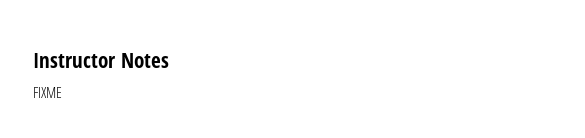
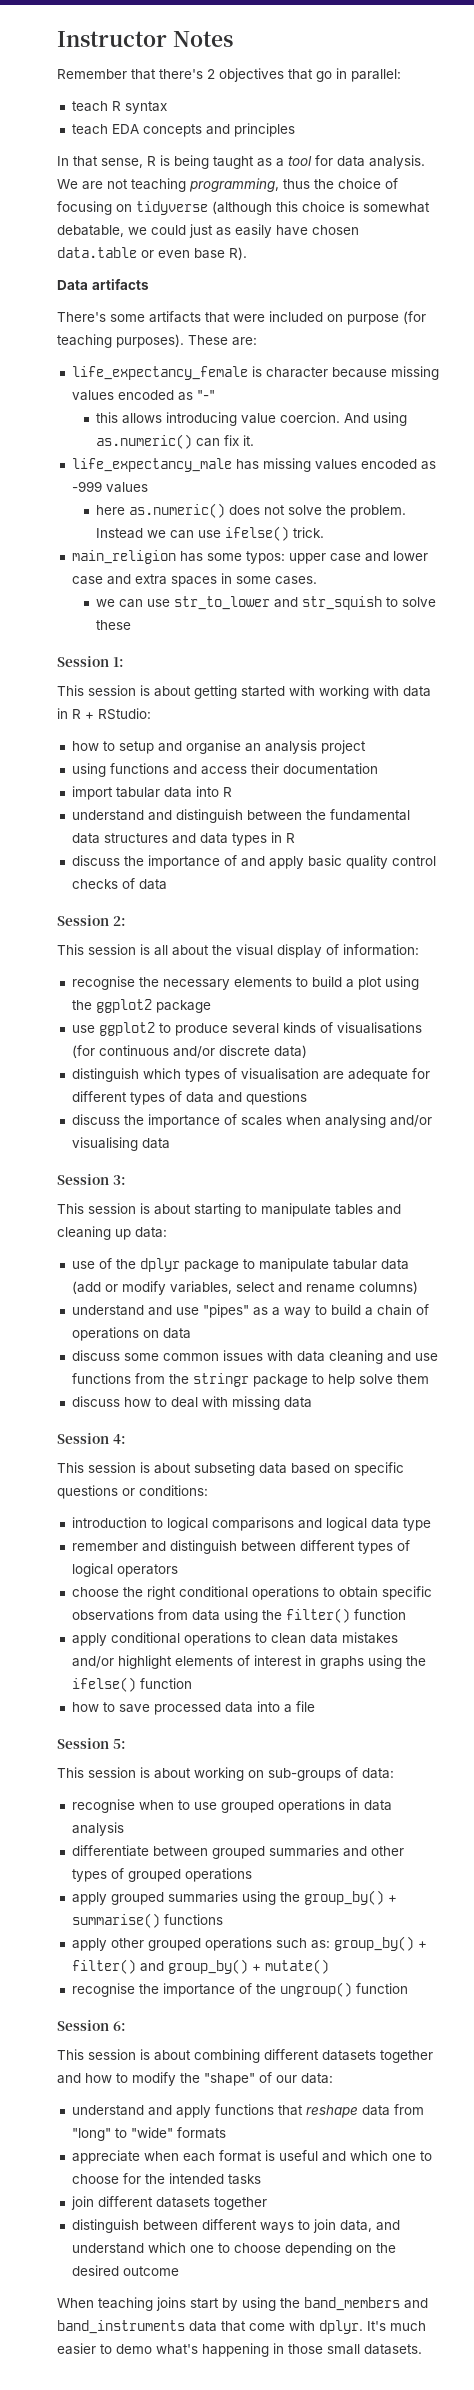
[33,87,62,98] FIXME -> [57,68,401,82] [71,101,167,114] [71,123,295,137] [57,155,425,169] [57,178,398,192] [57,201,430,215] [57,224,359,238] [57,247,247,260] [57,279,149,290] [57,311,426,325] [57,334,257,348] [71,366,439,380] [71,390,215,401] [96,412,408,426] [96,434,255,449] [71,458,436,472] [71,481,148,493] [96,503,407,518] [96,526,325,541] [71,550,428,564] [71,573,317,587] [96,596,437,610] [96,620,132,630] [57,656,124,667] [57,685,431,699] [57,708,151,720] [71,740,366,754] [71,763,378,777] [71,786,232,800] [71,809,410,823] [71,832,295,846] [71,855,436,869] [71,878,167,890] [57,915,126,926] [57,944,419,958] [71,976,419,990] [71,999,211,1013] [71,1022,422,1036] [71,1045,307,1058] [71,1068,430,1082] [71,1091,307,1105] [71,1114,432,1128] [71,1137,170,1151] [57,1174,126,1185] [57,1203,401,1217] [57,1226,167,1240] [71,1258,409,1272] [71,1281,418,1295] [71,1304,429,1318] [71,1327,191,1341] [71,1350,438,1364] [71,1373,429,1387] [71,1396,312,1410] [57,1433,126,1444] [57,1462,404,1476] [57,1485,208,1499] [71,1517,431,1531] [71,1540,410,1554] [71,1563,178,1577] [71,1586,432,1600] [71,1608,406,1623] [71,1632,398,1646] [71,1655,426,1669] [71,1677,192,1692] [71,1701,315,1715] [57,1738,126,1749] [57,1767,394,1781] [71,1799,392,1813] [71,1822,124,1836] [71,1845,404,1859] [71,1868,252,1882] [71,1890,397,1905] [71,1913,223,1928] [71,1936,427,1951] [71,1959,329,1974] [71,1982,408,1997] [57,2020,126,2031] [57,2049,433,2063] [57,2072,333,2086] [71,2104,424,2118] [71,2127,226,2141] [71,2150,432,2164] [71,2173,261,2185] [70,2196,267,2210] [71,2219,400,2233] [71,2242,396,2256] [71,2265,179,2276] [57,2297,428,2311] [57,2320,426,2334] [57,2343,422,2357] Remember that there's 2 objectives that go in parallel: // teach R syntax // teach EDA concepts and principles // In that sense, R is being taught as a tool for data analysis. We are not teaching programming, thus the choice of focusing on tidyverse (although this choice is somewhat debatable, we could just as easily have chosen data.table or even base R). // Data artifacts // There's some artifacts that were included on purpose (for teaching purposes). These are: // life_expectancy_female is character because missing values encoded as "-" // this allows introducing value coercion. And using as.numeric() can fix it. // life_expectancy_male has missing values encoded as -999 values // here as.numeric() does not solve the problem. Instead we can use ifelse() trick. // main_religion has some typos: upper case and lower case and extra spaces in some cases. // we can use str_to_lower and str_squish to solve these // Session 1: // This session is about getting started with working with data in R + RStudio: // how to setup and organise an analysis project // using functions and access their documentation // import tabular data into R // understand and distinguish between the fundamental data structures and data types in R // discuss the importance of and apply basic quality control checks of data // Session 2: // This session is all about the visual display of information: // recognise the necessary elements to build a plot using the ggplot2 package // use ggplot2 to produce several kinds of visualisations (for continuous and/or discrete data) // distinguish which types of visualisation are adequate for different types of data and questions // discuss the importance of scales when analysing and/or visualising data // Session 3: // This session is about starting to manipulate tables and cleaning up data: // use of the dplyr package to manipulate tabular data (add or modify variables, select and rename columns) // understand and use "pipes" as a way to build a chain of operations on data // discuss some common issues with data cleaning and use functions from the stringr package to help solve them // discuss how to deal with missing data // Session 4: // This session is about subseting data based on specific questions or conditions: // introduction to logical comparisons and logical data type // remember and distinguish between different types of logical operators // choose the right conditional operations to obtain specific observations from data using the filter() function // apply conditional operations to clean data mistakes and/or highlight elements of interest in graphs using the ifelse() function // how to save processed data into a file // Session 5: // This session is about working on sub-groups of data: // recognise when to use grouped operations in data analysis // differentiate between grouped summaries and other types of grouped operations // apply grouped summaries using the group_by() + summarise() functions // apply other grouped operations such as: group_by() + filter() and group_by() + mutate() // recognise the importance of the ungroup() function // Session 6: // This session is about combining different datasets together and how to modify the "shape" of our data: // understand and apply functions that reshape data from "long" to "wide" formats // appreciate when each format is useful and which one to choose for the intended tasks // join different datasets together // distinguish between different ways to join data, and understand which one to choose depending on the desired outcome // When teaching joins start by using the band_members and band_instruments data that come with dplyr. It's much easier to demo what's happening in those small datasets.

